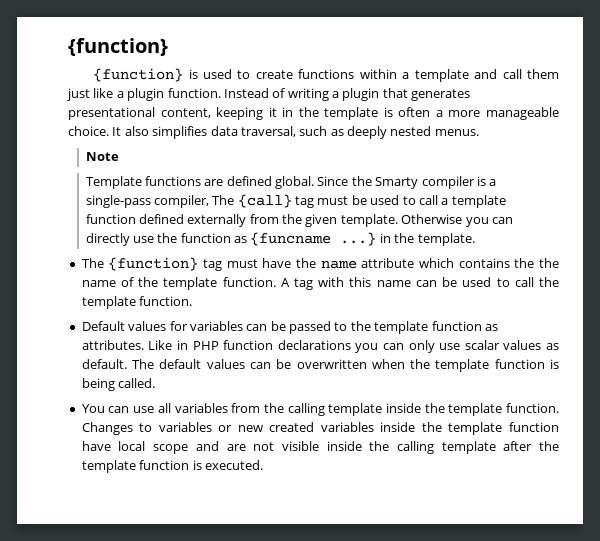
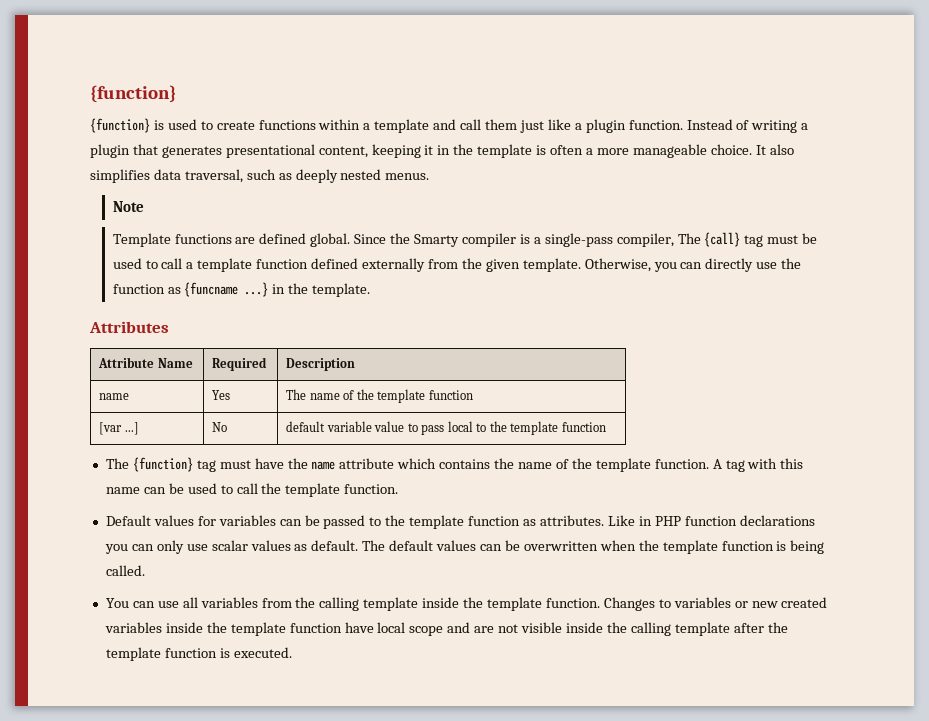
[401,214,463,224] Otherwise -> [584,258,651,272] Otherwise,
(475, 239) none -> [89,321,169,333] [98,357,193,368] [212,357,268,371] [286,358,356,371] [99,393,130,400] [212,390,231,400] [286,389,473,403] [99,422,139,435] [212,422,228,432] [286,421,606,435] // Attributes // Attribute Name | Required | Description // name | Yes | The name of the template function // [var ...] | No | default variable value to pass local to the template function
[539,258,560,268] the -> (515, 463) none

